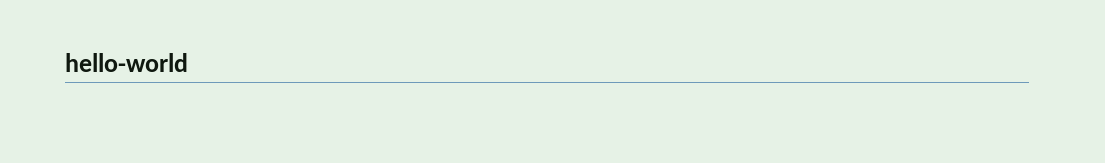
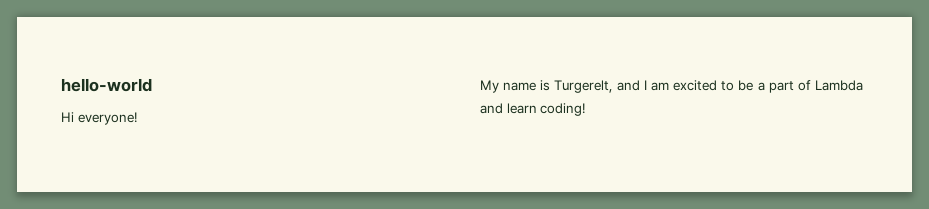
(188, 62) none -> [61,112,137,125] [480,80,863,93] [480,103,586,116] // Hi everyone! // My name is Turgerelt, and I am excited to be a part of Lambda and learn coding!

